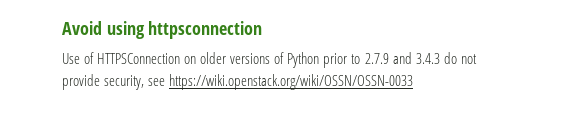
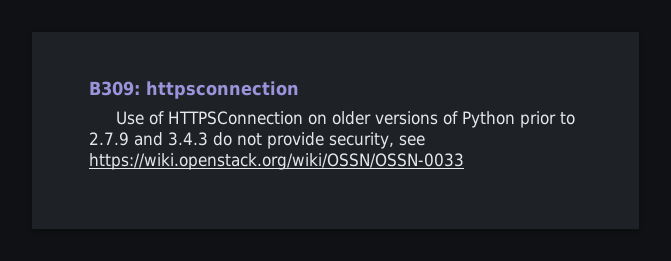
[62,21,145,39] Avoid using -> [89,81,140,96] B309:

